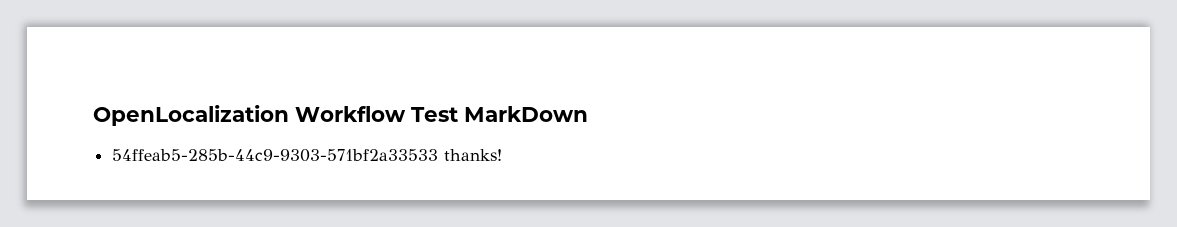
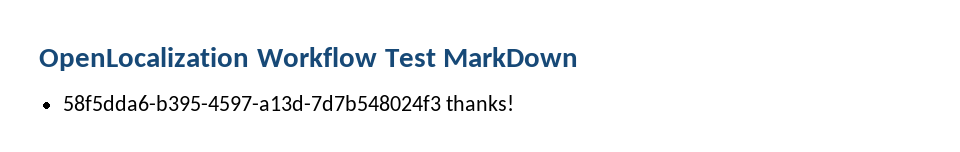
[112,149,439,162] 54ffeab5-285b-44c9-9303-571bf2a33533 -> [62,95,441,111] 58f5dda6-b395-4597-a13d-7d7b548024f3

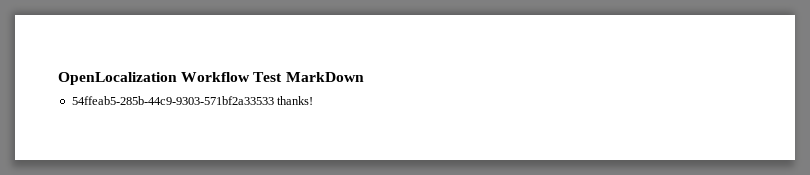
[62,95,441,111] 58f5dda6-b395-4597-a13d-7d7b548024f3 -> [71,96,274,105] 54ffeab5-285b-44c9-9303-571bf2a33533

